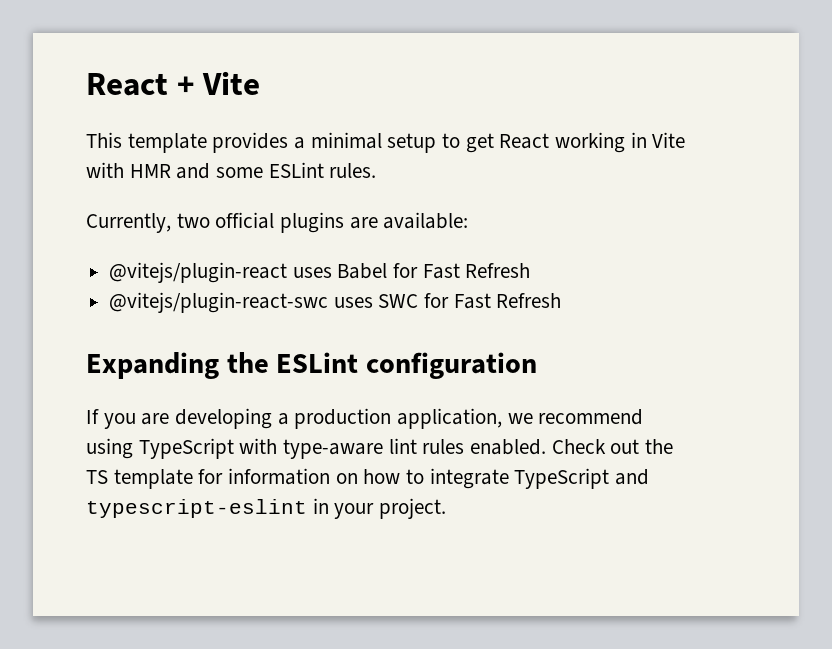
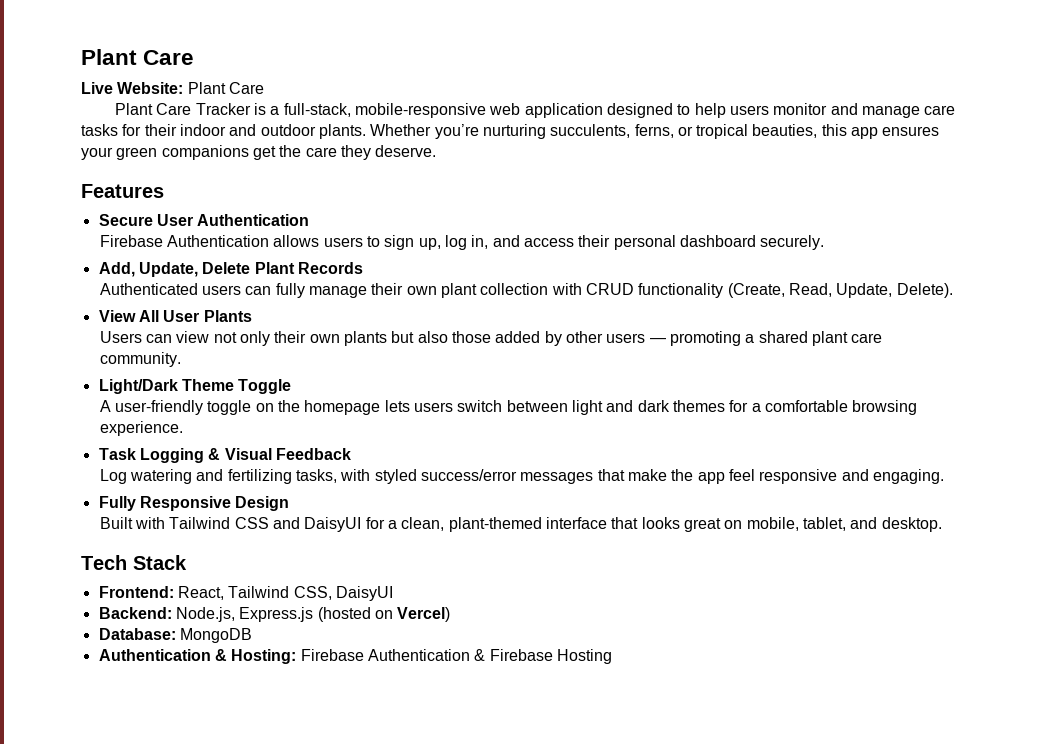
[86,71,260,96] [86,132,686,153] [86,162,377,179] [86,212,469,233] [109,262,531,283] [109,292,562,313] [86,352,538,379] [86,408,644,429] [86,438,674,459] [86,468,650,489] [86,498,447,519] React + Vite // This template provides a minimal setup to get React working in Vite with HMR and some ESLint rules. // Currently, two official plugins are available: // @vitejs/plugin-react uses Babel for Fast Refresh // @vitejs/plugin-react-swc uses SWC for Fast Refresh // Expanding the ESLint configuration // If you are developing a production application, we recommend using TypeScript with type-aware lint rules enabled. Check out the TS template for information on how to integrate TypeScript and typescript-eslint in your project. -> [81,49,195,65] [81,82,264,94] [115,103,956,118] [81,124,940,139] [81,145,437,160] [81,184,164,198] [98,214,310,226] [99,235,825,250] [98,262,363,277] [99,283,953,298] [98,310,252,322] [99,331,883,346] [99,352,181,367] [98,379,292,394] [99,400,918,415] [99,421,183,436] [98,448,351,463] [99,469,944,484] [98,496,290,511] [99,517,942,532] [81,555,187,570] [98,586,393,601] [98,607,451,622] [98,628,252,643] [98,649,612,664] Plant Care // Live Website: Plant Care // Plant Care Tracker is a full-stack, mobile-responsive web application designed to help users monitor and manage care tasks for their indoor and outdoor plants. Whether you’re nurturing succulents, ferns, or tropical beauties, this app ensures your green companions get the care they deserve. // Features // Secure User Authentication // Firebase Authentication allows users to sign up, log in, and access their personal dashboard securely. // Add, Update, Delete Plant Records // Authenticated users can fully manage their own plant collection with CRUD functionality (Create, Read, Update, Delete). // View All User Plants // Users can view not only their own plants but also those added by other users — promoting a shared plant care community. // Light/Dark Theme Toggle // A user-friendly toggle on the homepage lets users switch between light and dark themes for a comfortable browsing experience. // Task Logging & Visual Feedback // Log watering and fertilizing tasks, with styled success/error messages that make the app feel responsive and engaging. // Fully Responsive Design // Built with Tailwind CSS and DaisyUI for a clean, plant-themed interface that looks great on mobile, tablet, and desktop. // Tech Stack // Frontend: React, Tailwind CSS, DaisyUI // Backend: Node.js, Express.js (hosted on Vercel) // Database: MongoDB // Authentication & Hosting: Firebase Authentication & Firebase Hosting

